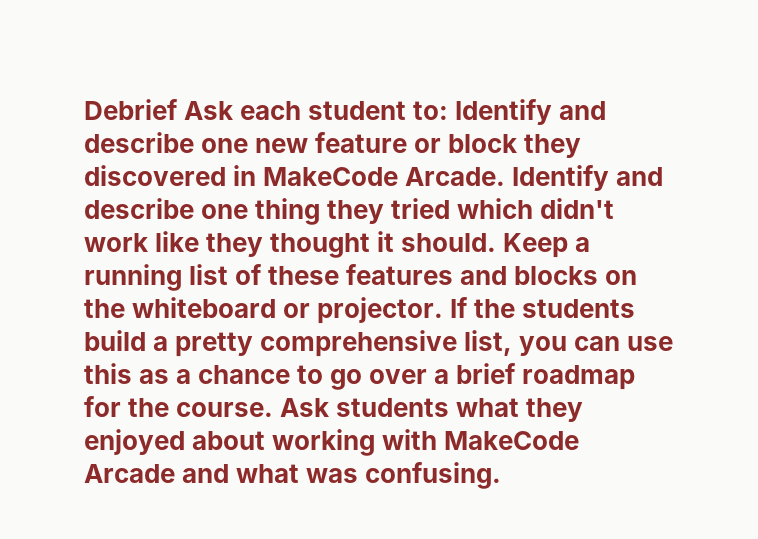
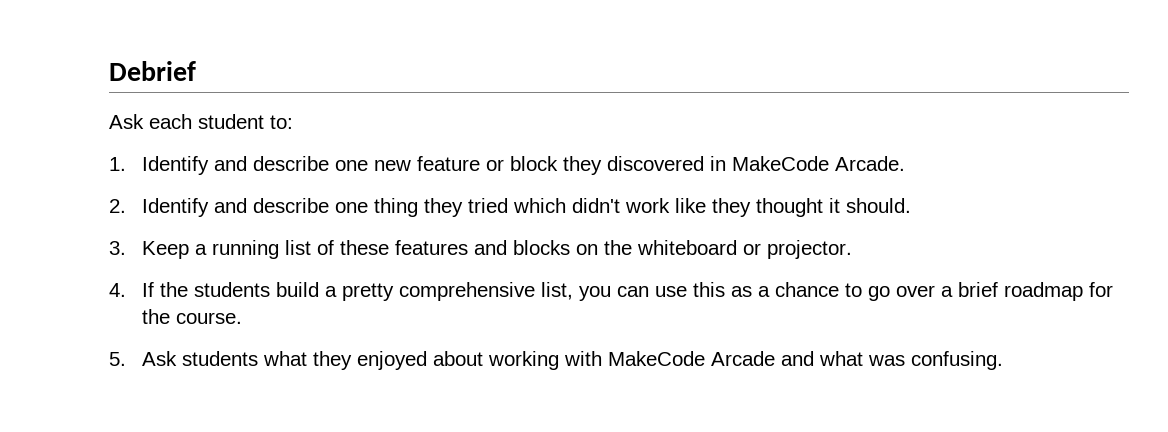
(178, 109) none -> (196, 71) //
(449, 110) none -> [109,157,126,171] // 1.
(506, 176) none -> [109,199,126,213] // 2.
(497, 242) none -> [109,241,126,255] // 3.
(444, 310) none -> [109,283,126,297] // 4.
(274, 409) none -> [109,352,126,366] // 5.

